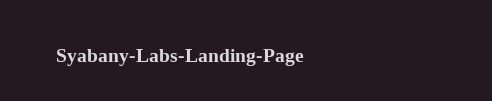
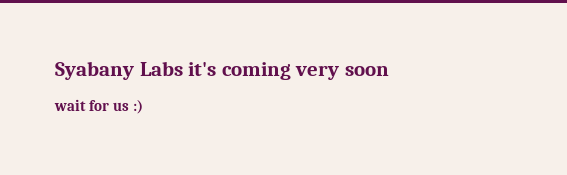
[56,49,304,66] Syabany-Labs-Landing-Page -> [55,61,389,80] [54,99,144,114] Syabany Labs it's coming very soon // wait for us :)

